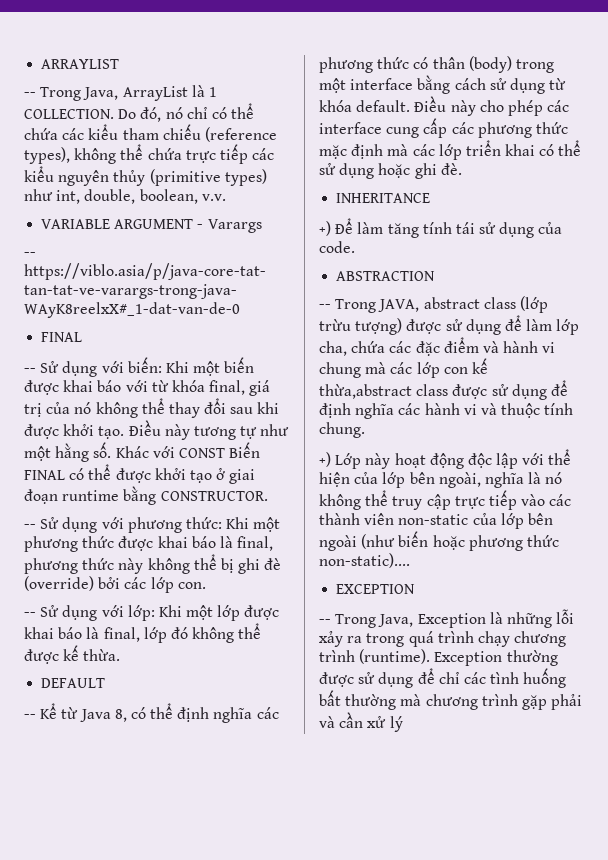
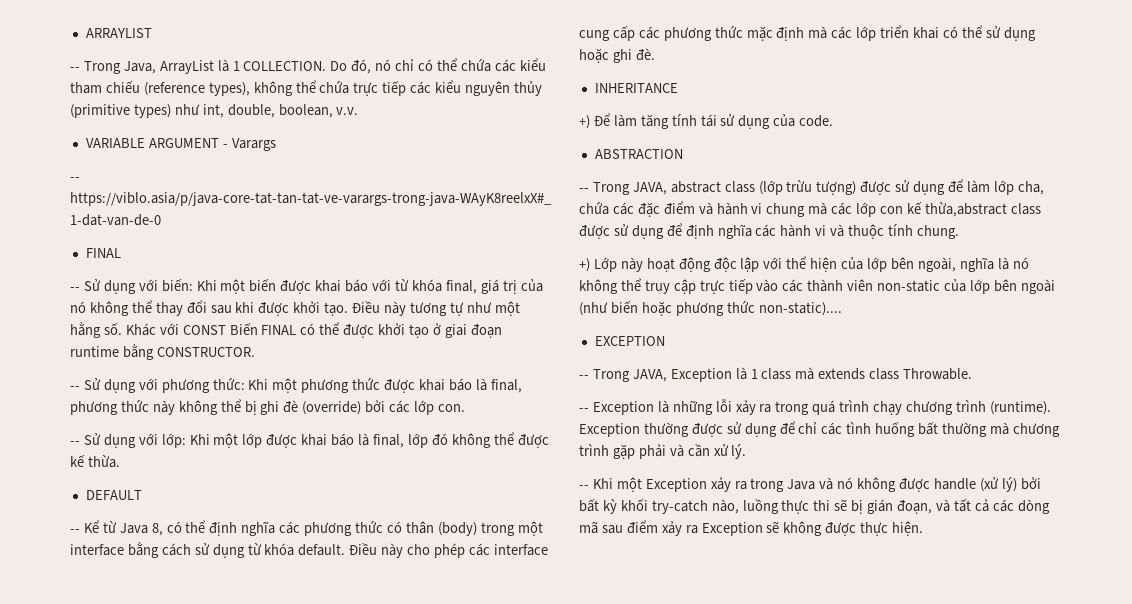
[378,614,414,627] Java, -> [632,367,973,382] [579,408,589,412] JAVA, Exception là 1 class mà extends class Throwable. // --
[389,716,403,732] lý -> [731,444,747,459] [579,477,1041,492] [579,499,1050,514] [579,520,924,536] lý. // -- Khi một Exception xảy ra trong Java và nó không được handle (xử lý) bởi bất kỳ khối try-catch nào, luồng thực thi sẽ bị gián đoạn, và tất cả các dòng mã sau điểm xảy ra Exception sẽ không được thực hiện.

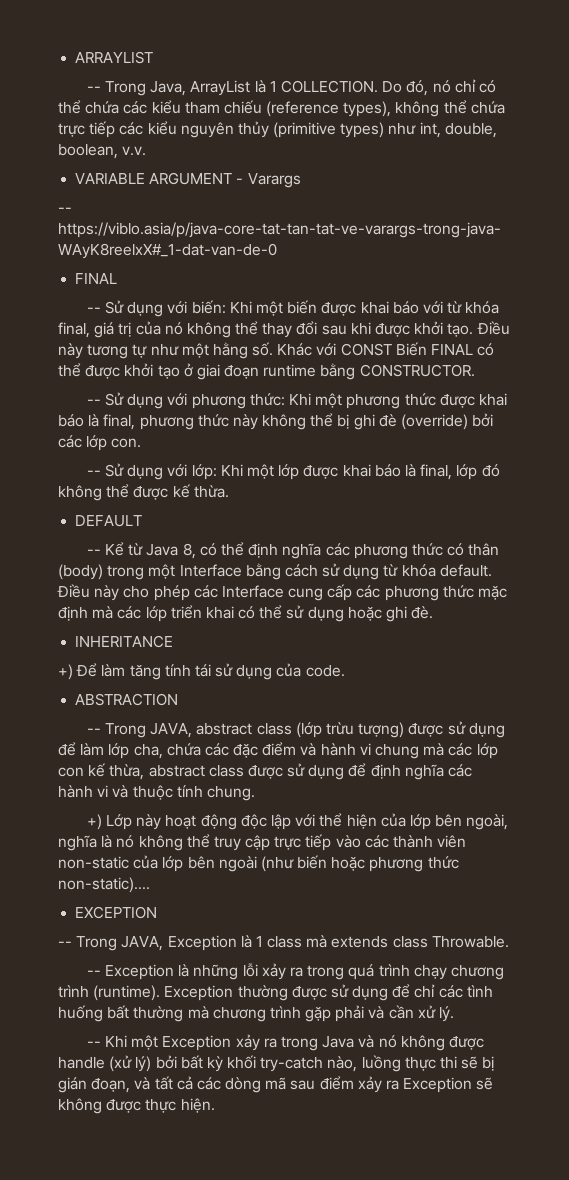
[70,544,124,556] interface -> [179,564,242,577] Interface
[493,544,548,556] interface -> [221,585,284,598] Interface
[924,202,1007,217] thừa,abstract -> [109,764,205,780] thừa, abstract

